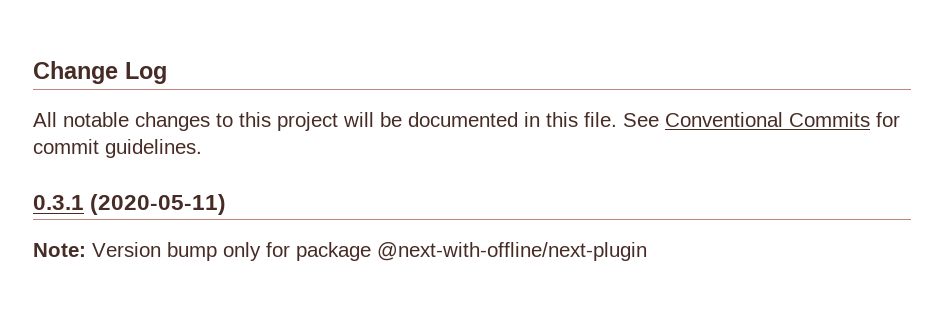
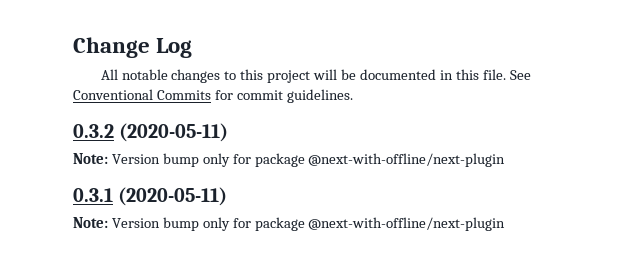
(202, 148) none -> [73,123,229,142] [73,153,506,167] // 0.3.2 (2020-05-11) // Note: Version bump only for package @next-with-offline/next-plugin

